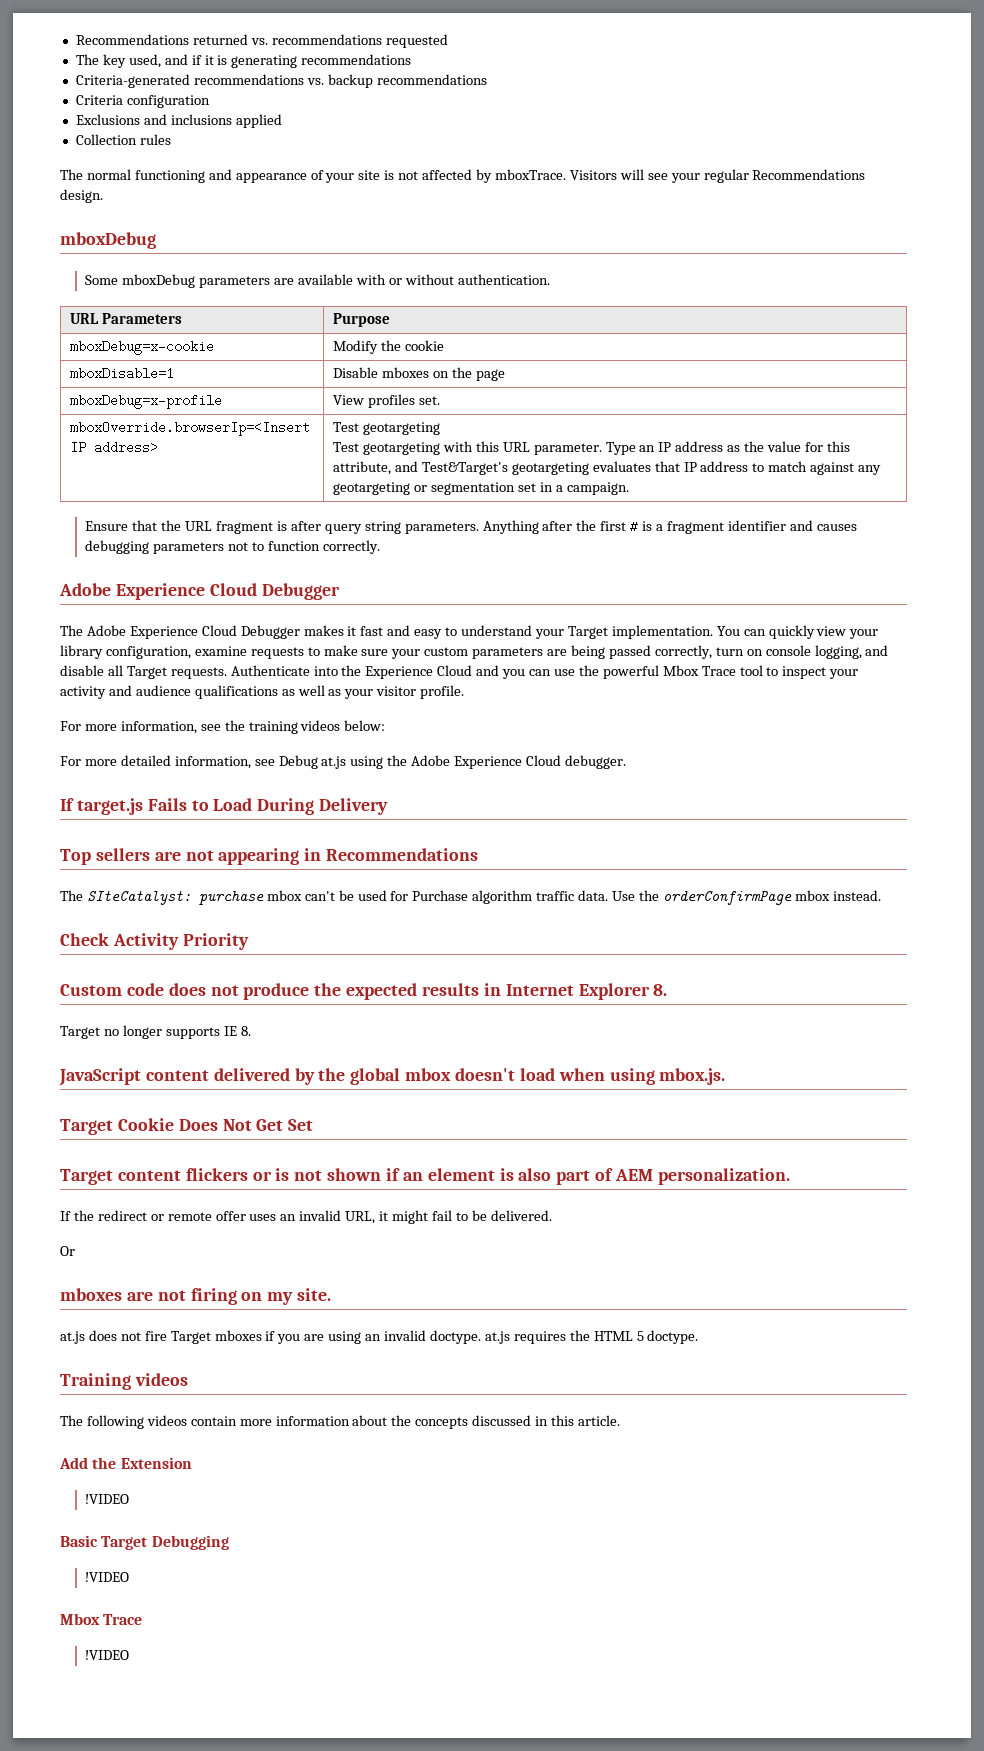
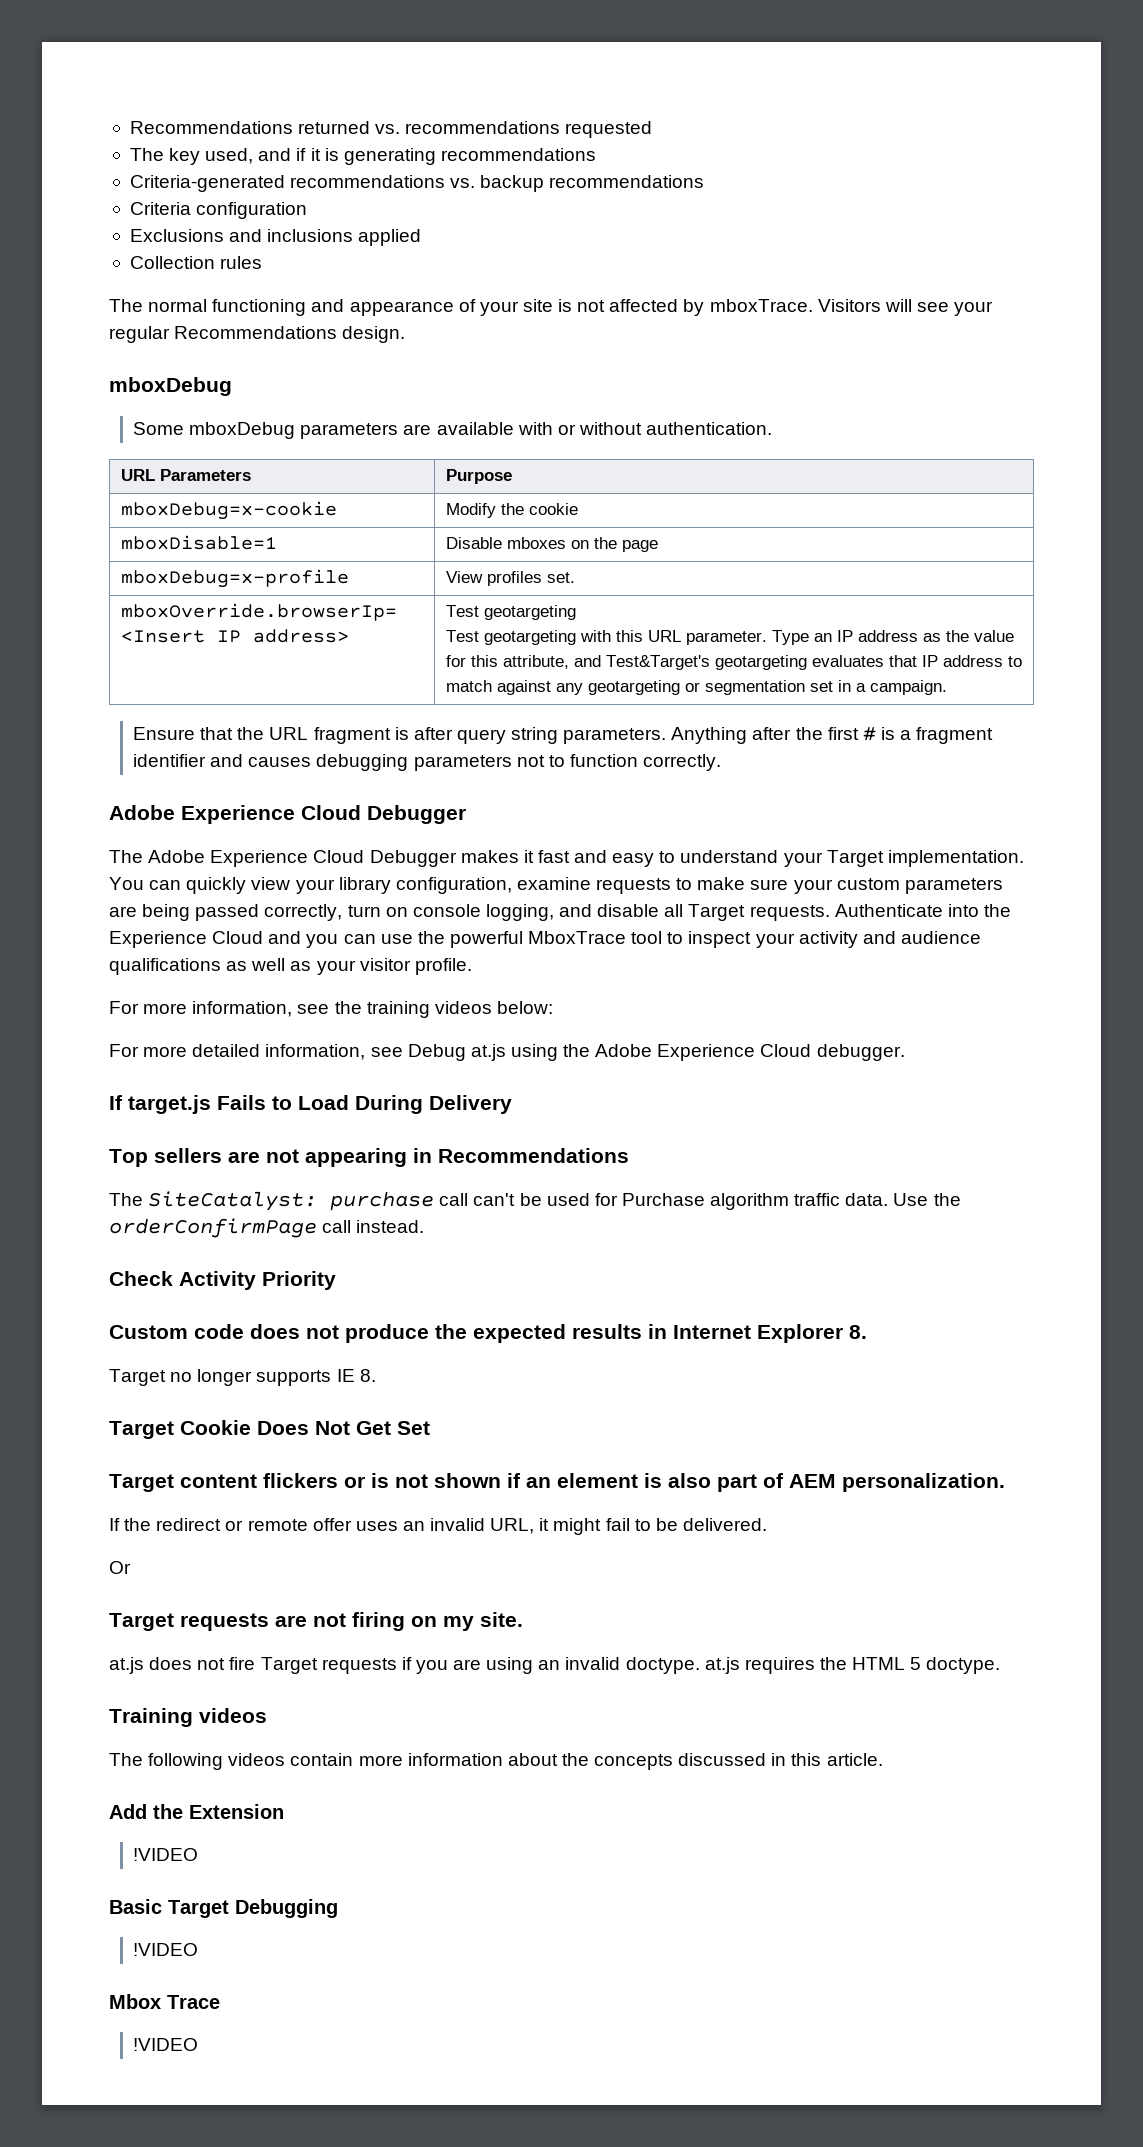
[662,665,736,676] Mbox Trace -> [528,931,627,944] MboxTrace
[86,890,302,905] SIteCatalyst: purchase mbox -> [148,1191,469,1211] SiteCatalyst: purchase call
[794,890,830,901] mbox -> [322,1220,352,1233] call
[59,1068,726,1086] // JavaScript content delivered by the global mbox doesn't load when using mbox.js. -> (376, 1375) none
[60,1288,122,1301] mboxes -> [109,1613,269,1631] Target requests
[214,1330,262,1341] mboxes -> [321,1658,397,1674] requests

